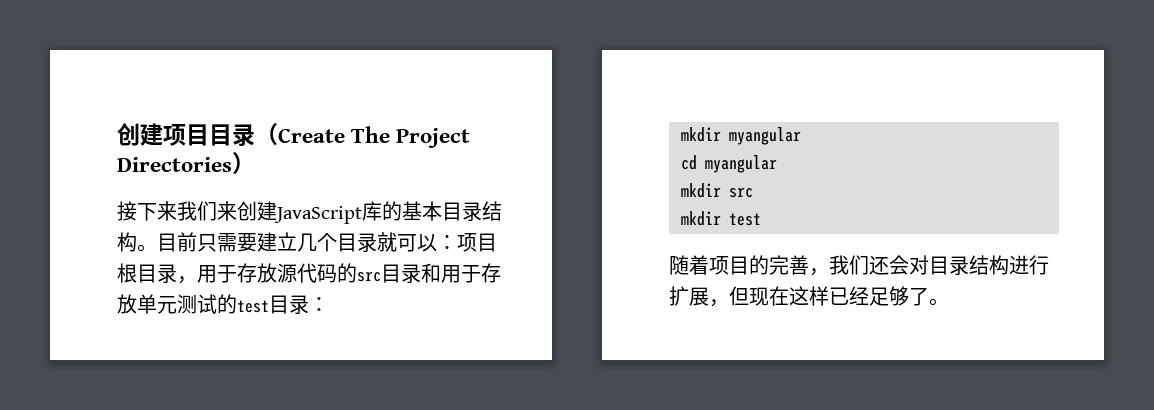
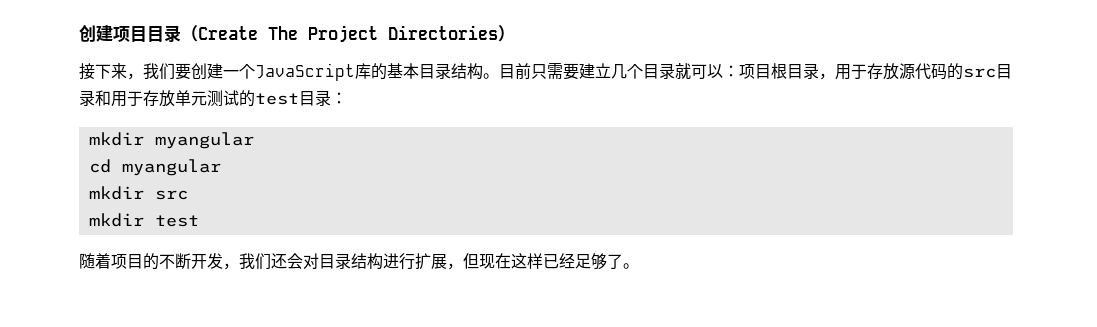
[177,201,277,221] 我们来创建 -> [127,63,255,80] ，我们要创建一个
[769,255,809,275] 完善 -> [159,253,223,269] 不断开发

